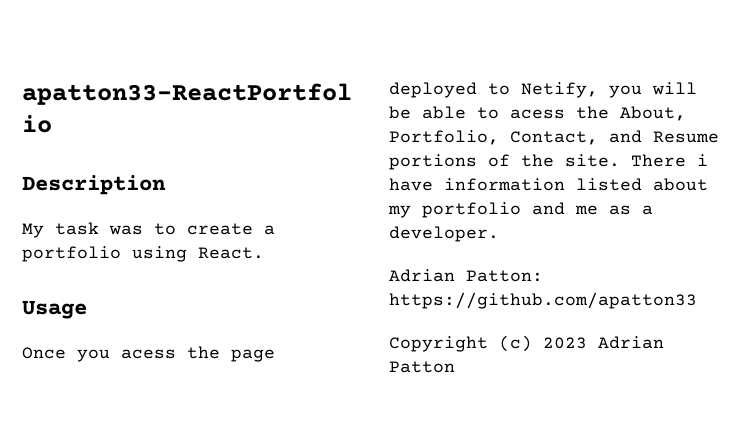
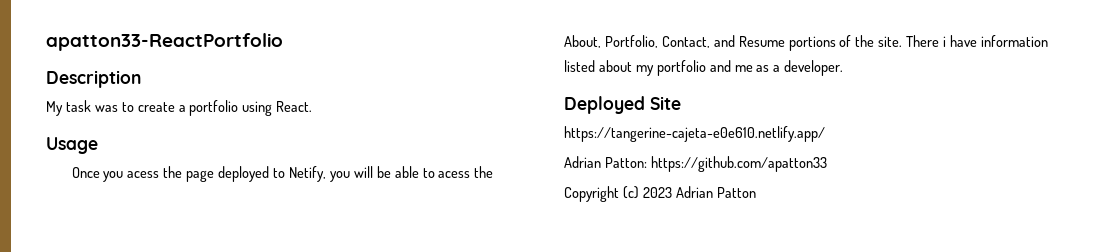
(499, 234) none -> [564,96,681,114] [564,126,825,142] // Deployed Site // https://tangerine-cajeta-e0e610.netlify.app/

